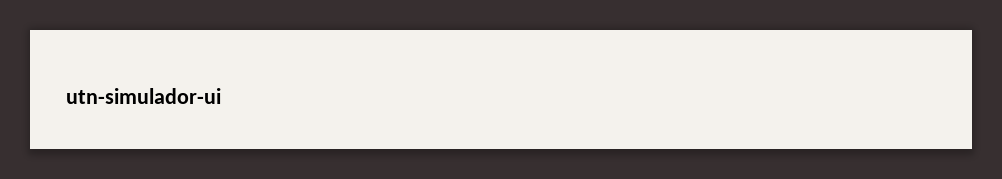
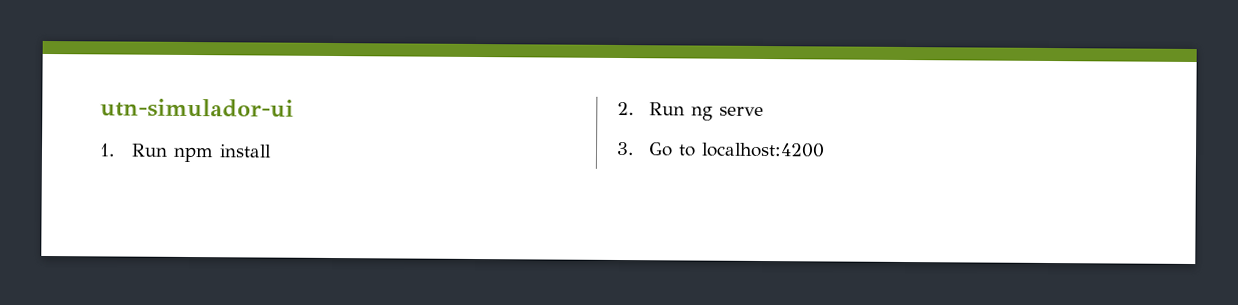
(221, 96) none -> [99,143,272,163] [617,101,764,121] [616,141,825,158] // 1. Run npm install // 2. Run ng serve // 3. Go to localhost:4200

